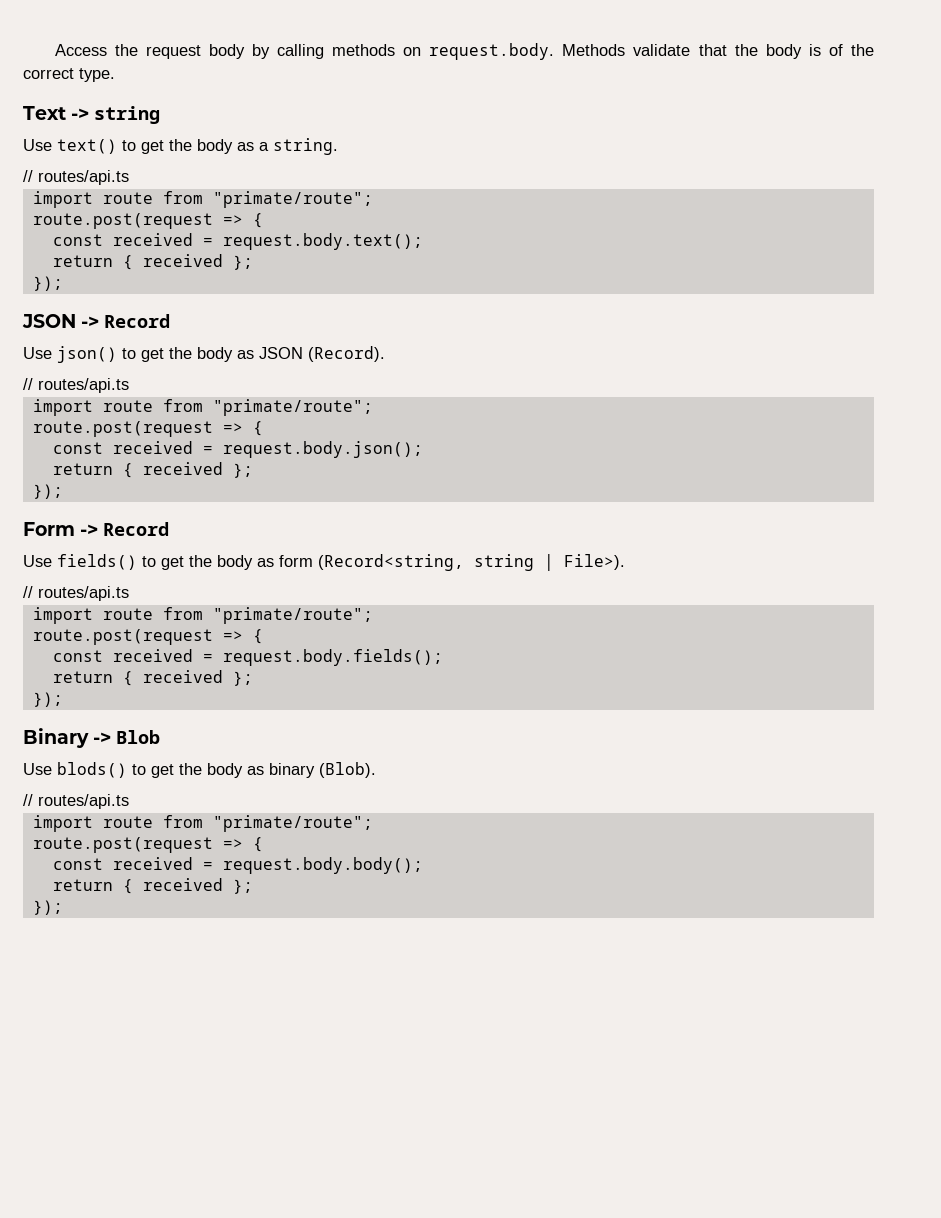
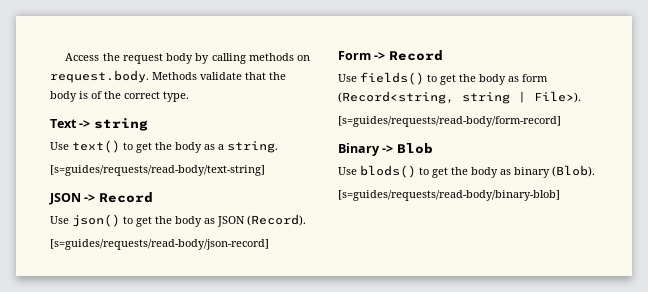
[23,170,129,185] [32,191,373,208] [32,213,263,229] [52,233,423,250] [52,254,253,270] [32,276,63,291] // routes/api.ts // import route from "primate/route"; // route.post(request => { // const received = request.body.text(); // return { received }; // }); -> [50,165,265,176] [s=guides/requests/read-body/text-string]
[23,378,129,393] [32,399,373,416] [32,421,263,437] [52,441,423,458] [52,462,253,478] [32,484,63,499] // routes/api.ts // import route from "primate/route"; // route.post(request => { // const received = request.body.json(); // return { received }; // }); -> [50,239,269,250] [s=guides/requests/read-body/json-record]
[23,586,129,601] [32,607,373,624] [32,629,263,645] [52,649,443,666] [52,670,253,686] [32,692,63,707] // routes/api.ts // import route from "primate/route"; // route.post(request => { // const received = request.body.fields(); // return { received }; // }); -> [338,116,561,127] [s=guides/requests/read-body/form-record]
[23,794,129,809] [32,815,373,832] [32,837,263,853] [52,857,423,874] [52,878,253,894] [32,900,63,915] // routes/api.ts // import route from "primate/route"; // route.post(request => { // const received = request.body.body(); // return { received }; // }); -> [338,190,560,201] [s=guides/requests/read-body/binary-blob]

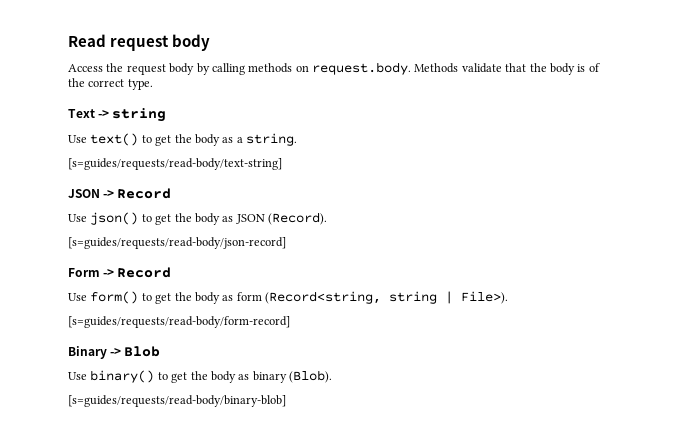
(65, 57) none -> [68,34,211,51] Read request body //
[360,72,424,85] fields() -> [90,291,139,304] form()
[360,165,416,178] blods() -> [90,370,155,383] binary()

